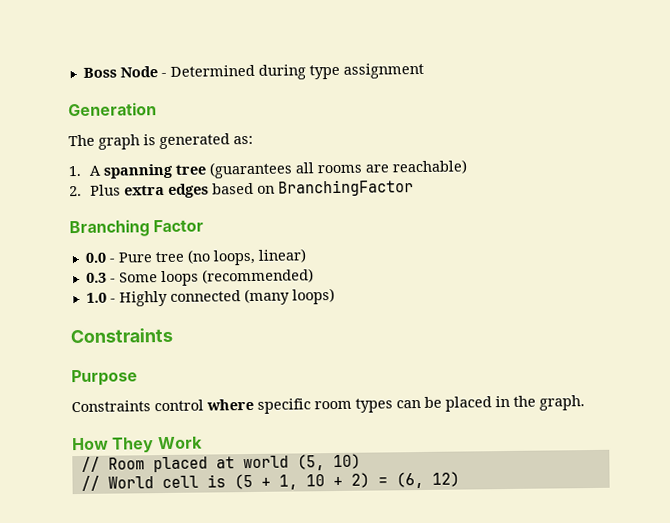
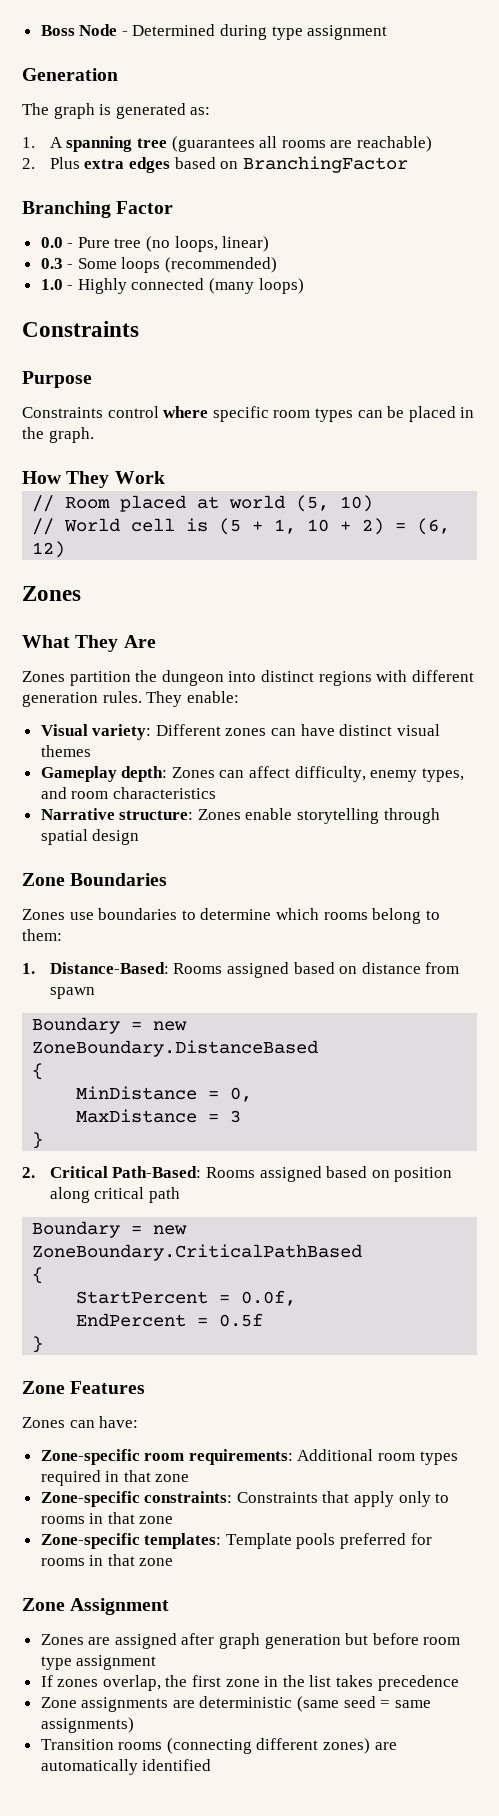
(460, 479) none -> [22,586,81,601] [22,635,156,652] [22,670,474,686] [22,691,239,707] [40,724,440,740] [40,745,91,757] [40,766,464,782] [40,787,216,799] [40,808,440,824] [40,829,140,845] [22,873,168,886] [22,908,440,924] [22,929,62,941] [22,962,460,978] [49,987,95,999] [32,1017,188,1034] [32,1040,319,1057] [32,1063,44,1080] [76,1086,253,1102] [76,1109,242,1123] [32,1132,44,1149] [22,1166,453,1182] [49,1187,180,1203] [32,1221,188,1238] [32,1244,363,1261] [32,1267,44,1284] [76,1290,297,1306] [76,1313,264,1327] [32,1336,44,1353] [22,1381,146,1394] [22,1416,139,1428] [40,1449,458,1465] [40,1470,190,1486] [40,1491,450,1507] [40,1512,174,1524] [40,1533,432,1549] [40,1554,174,1566] [22,1598,170,1615] [40,1633,461,1649] [40,1655,157,1670] [40,1675,459,1691] [40,1696,431,1712] [40,1717,134,1733] [40,1738,397,1754] [40,1759,212,1775] // Zones // What They Are // Zones partition the dungeon into distinct regions with different generation rules. They enable: // Visual variety: Different zones can have distinct visual themes // Gameplay depth: Zones can affect difficulty, enemy types, and room characteristics // Narrative structure: Zones enable storytelling through spatial design // Zone Boundaries // Zones use boundaries to determine which rooms belong to them: // 1. Distance-Based: Rooms assigned based on distance from spawn // Boundary = new ZoneBoundary.DistanceBased // { // MinDistance = 0, // MaxDistance = 3 // } // 2. Critical Path-Based: Rooms assigned based on position along critical path // Boundary = new ZoneBoundary.CriticalPathBased // { // StartPercent = 0.0f, // EndPercent = 0.5f // } // Zone Features // Zones can have: // Zone-specific room requirements: Additional room types required in that zone // Zone-specific constraints: Constraints that apply only to rooms in that zone // Zone-specific templates: Template pools preferred for rooms in that zone // Zone Assignment // Zones are assigned after graph generation but before room type assignment // If zones overlap, the first zone in the list takes precedence // Zone assignments are deterministic (same seed = same assignments) // Transition rooms (connecting different zones) are automatically identified

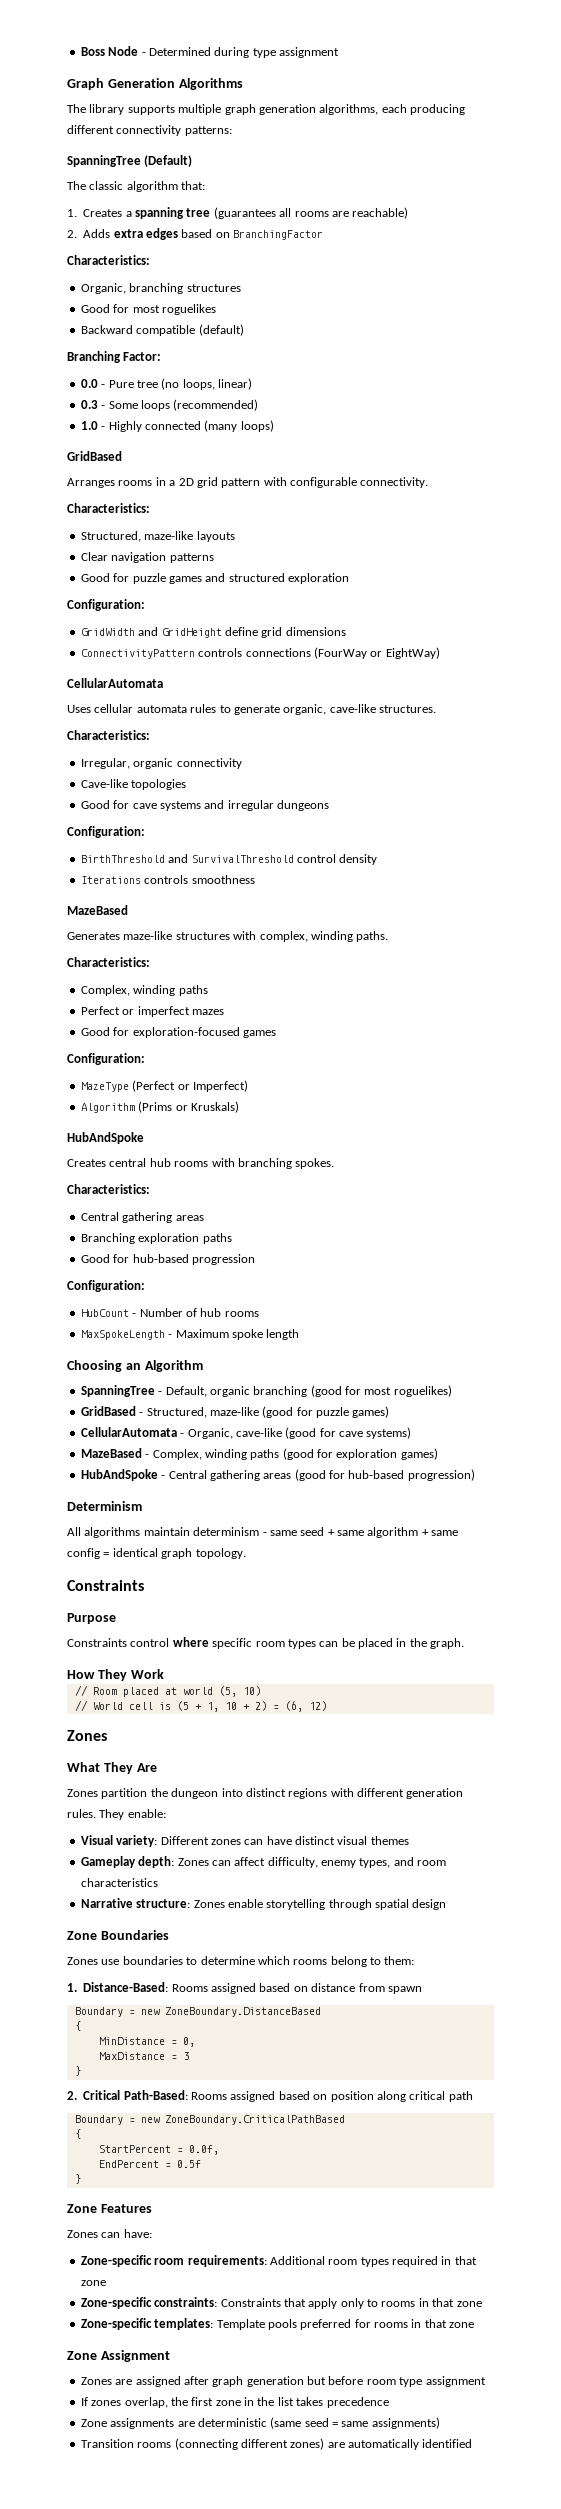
(388, 32) none -> [67,78,104,90] Graph
[22,103,211,119] [22,137,63,148] // The graph is generated as: // 1. A -> [178,78,243,90] [67,104,465,115] [67,125,232,136] [67,155,193,167] [67,181,206,192] [67,209,132,217] Algorithms // The library supports multiple graph generation algorithms, each producing different connectivity patterns: // SpanningTree (Default) // The classic algorithm that: // 1. Creates a
[49,157,80,169] Plus -> [83,229,111,238] Adds
[22,201,174,218] // Branching Factor -> [67,255,150,265] [80,283,241,294] [80,304,216,315] [80,324,244,336] [67,351,162,363] // Characteristics: // Organic, branching structures // Good for most roguelikes // Backward compatible (default) // Branching Factor:
(304, 286) none -> [67,451,122,461] [67,477,429,488] [67,503,150,513] [80,531,235,542] [80,552,214,563] [80,573,349,584] [67,599,145,611] [80,627,346,638] [80,647,440,659] [67,678,163,688] [67,704,436,715] [67,730,150,740] [80,758,242,769] [80,779,187,790] [80,800,329,811] [67,826,145,838] [80,854,378,865] [80,875,255,884] [67,905,128,915] [67,931,389,942] [67,957,150,967] [80,985,208,996] [80,1006,224,1017] [80,1027,276,1038] [67,1053,145,1065] [80,1080,248,1092] [80,1101,239,1113] [67,1132,144,1144] [67,1158,335,1169] [67,1184,150,1194] [80,1212,204,1223] [80,1233,232,1244] [80,1254,255,1265] [67,1280,145,1292] [80,1308,259,1317] [80,1329,300,1340] [67,1360,203,1372] [80,1385,452,1397] [80,1406,390,1418] [80,1427,412,1439] [80,1448,438,1460] [80,1469,475,1481] [67,1501,142,1511] [67,1527,459,1538] [67,1548,246,1559] // GridBased // Arranges rooms in a 2D grid pattern with configurable connectivity. // Characteristics: // Structured, maze-like layouts // Clear navigation patterns // Good for puzzle games and structured exploration // Configuration: // GridWidth and GridHeight define grid dimensions // ConnectivityPattern controls connections (FourWay or EightWay) // CellularAutomata // Uses cellular automata rules to generate organic, cave-like structures. // Characteristics: // Irregular, organic connectivity // Cave-like topologies // Good for cave systems and irregular dungeons // Configuration: // BirthThreshold and SurvivalThreshold control density // Iterations controls smoothness // MazeBased // Generates maze-like structures with complex, winding paths. // Characteristics: // Complex, winding paths // Perfect or imperfect mazes // Good for exploration-focused games // Configuration: // MazeType (Perfect or Imperfect) // Algorithm (Prims or Kruskals) // HubAndSpoke // Creates central hub rooms with branching spokes. // Characteristics: // Central gathering areas // Branching exploration paths // Good for hub-based progression // Configuration: // HubCount - Number of hub rooms // MaxSpokeLength - Maximum spoke length // Choosing an Algorithm // SpanningTree - Default, organic branching (good for most roguelikes) // GridBased - Structured, maze-like (good for puzzle games) // CellularAutomata - Organic, cave-like (good for cave systems) // MazeBased - Complex, winding paths (good for exploration games) // HubAndSpoke - Central gathering areas (good for hub-based progression) // Determinism // All algorithms maintain determinism - same seed + same algorithm + same config = identical graph topology.

